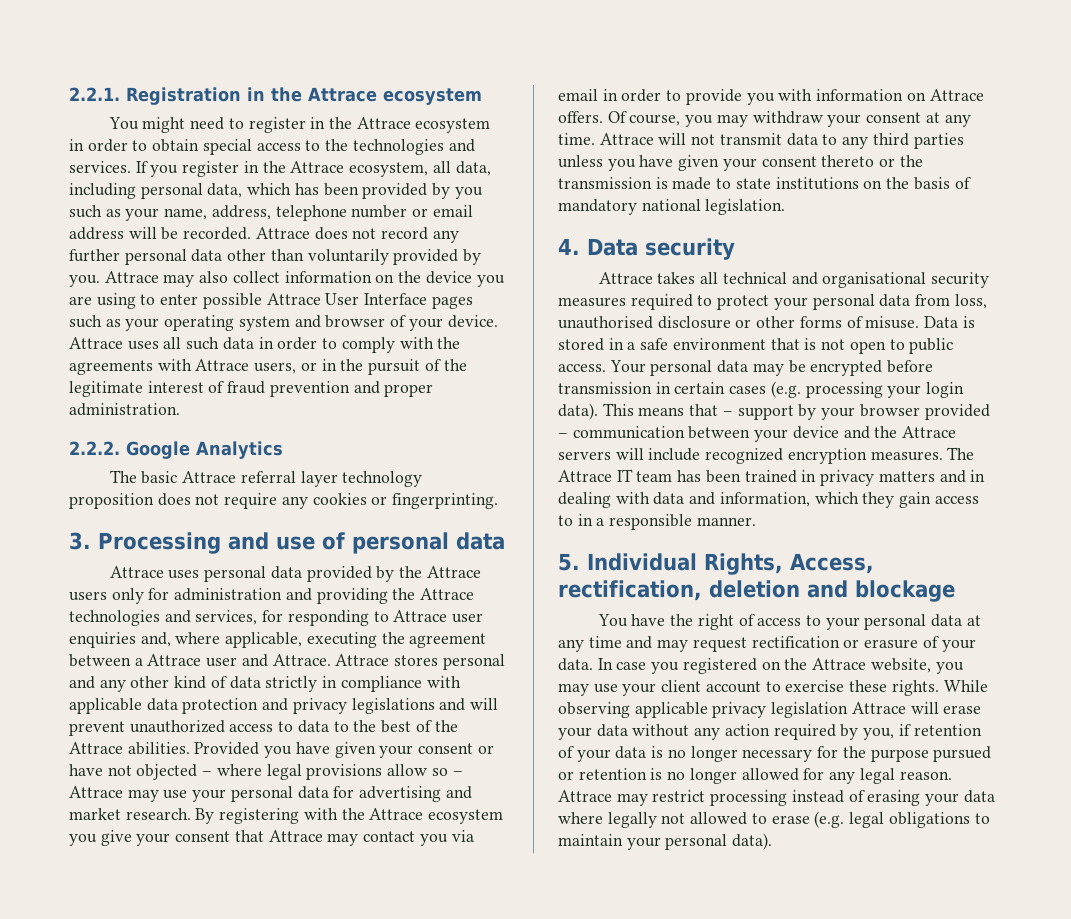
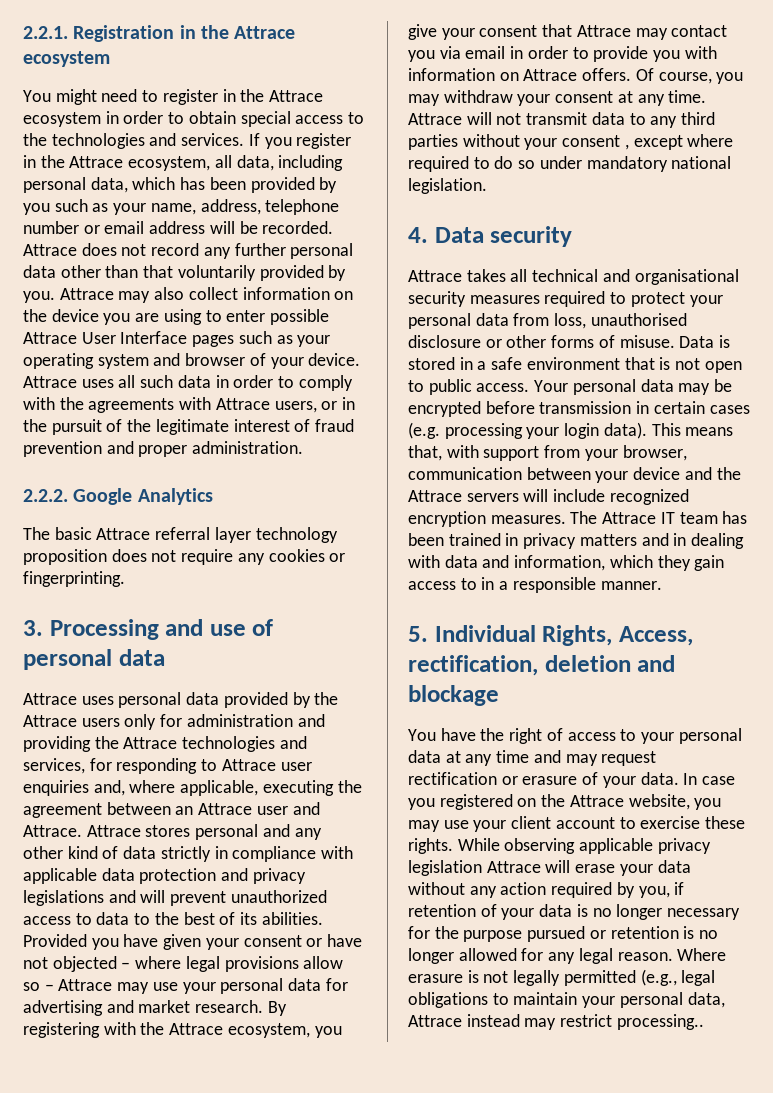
(304, 255) none -> [143,265,174,278] that
[134,658,143,666] a -> [175,806,194,815] an
[434,720,458,732] [69,742,123,754] the Attrace -> [240,912,258,925] its
[428,809,504,824] ecosystem -> [227,1023,310,1038] ecosystem,
[558,155,923,171] [558,177,971,190] unless you have given your consent thereto or the transmission is made to state institutions on the basis of -> [462,134,734,150] [408,156,582,172] without your consent , except where required to do so under
[689,404,990,420] [558,433,568,438] that – support by your browser provided – -> [408,445,687,461] that, with support from your browser,
[558,790,995,806] [558,811,845,828] Attrace may restrict processing instead of erasing your data where legally not allowed to erase (e.g. -> [677,948,727,961] [408,969,677,986] Where erasure is not legally permitted (e.g.,
[732,833,773,850] data). -> [687,992,725,1008] [408,1014,704,1030] data, Attrace instead may restrict processing..

